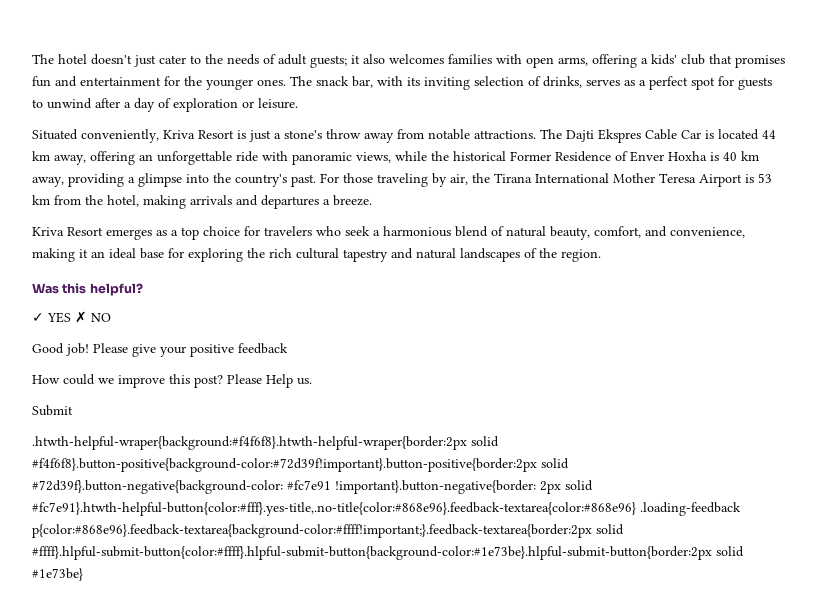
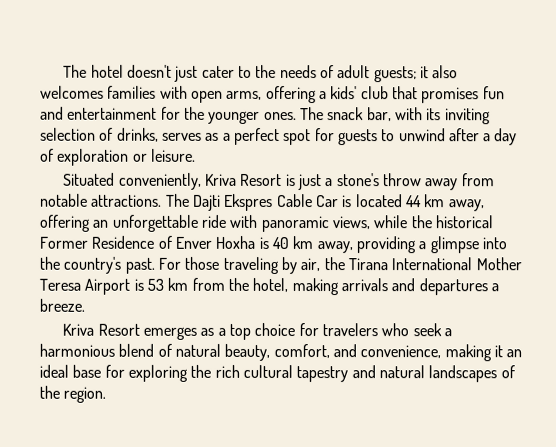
[32,283,143,296] [32,311,111,323] [32,343,288,357] [32,374,312,388] [32,405,73,416] [32,436,499,450] [32,458,569,472] [32,480,593,494] [32,502,741,516] [32,524,624,538] [32,546,744,560] [32,568,83,581] // Was this helpful? // ✓ YES ✗ NO // Good job! Please give your positive feedback // How could we improve this post? Please Help us. // Submit // .htwth-helpful-wraper{background:#f4f6f8}.htwth-helpful-wraper{border:2px solid #f4f6f8}.button-positive{background-color:#72d39f!important}.button-positive{border:2px solid #72d39f}.button-negative{background-color: #fc7e91 !important}.button-negative{border: 2px solid #fc7e91}.htwth-helpful-button{color:#fff}.yes-title,.no-title{color:#868e96}.feedback-textarea{color:#868e96} .loading-feedback p{color:#868e96}.feedback-textarea{background-color:#ffff!important;}.feedback-textarea{border:2px solid #ffff}.hlpful-submit-button{color:#ffff}.hlpful-submit-button{background-color:#1e73be}.hlpful-submit-button{border:2px solid #1e73be} -> (107, 394) none

